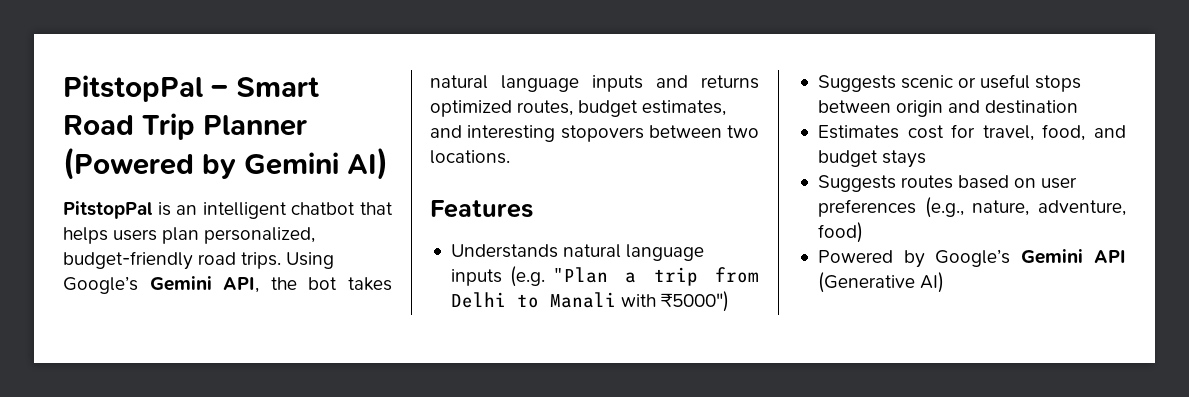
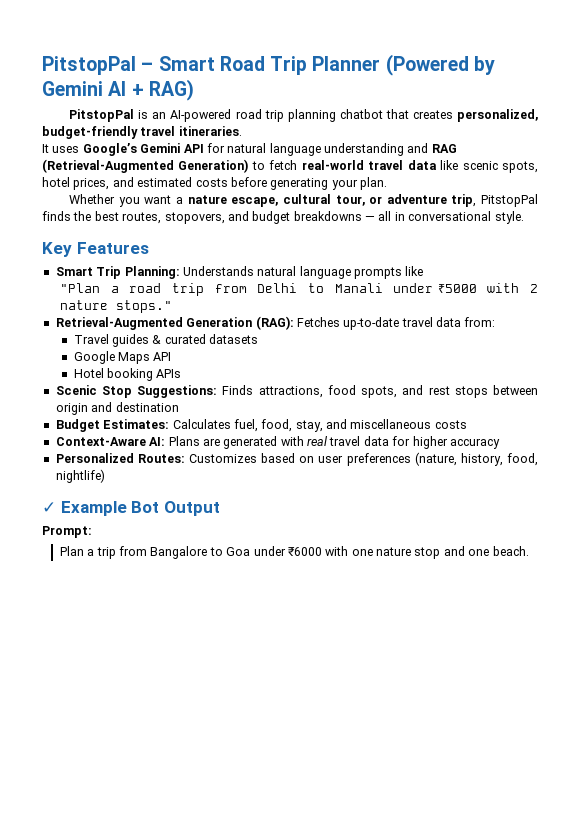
[347,147,388,180] AI) -> [108,79,194,101] AI + RAG)
[202,202,393,219] [63,227,316,244] [63,251,335,270] [63,276,392,294] [430,75,759,92] [430,100,727,117] [430,125,759,142] [430,150,510,164] [430,200,533,218] intelligent chatbot that helps users plan personalized, budget-friendly road trips. Using Google’s Gemini API, the bot takes natural language inputs and returns optimized routes, budget estimates, and interesting stopovers between two locations. // Features // -> [170,109,539,122] [42,126,242,139] [42,143,457,156] [42,159,539,173] [42,177,387,190] [69,194,538,207] [42,211,524,224] [42,242,149,257] [55,266,180,279] AI-powered road trip planning chatbot that creates personalized, budget-friendly travel itineraries. // It uses Google’s Gemini API for natural language understanding and RAG (Retrieval-Augmented Generation) to fetch real-world travel data like scenic spots, hotel prices, and estimated costs before generating your plan. // Whether you want a nature escape, cultural tour, or adventure trip, PitstopPal finds the best routes, stopovers, and budget breakdowns — all in conversational style. // Key Features // Smart Trip Planning:
[450,266,545,287] inputs (e.g. -> [354,266,424,279] prompts like //
(637, 277) none -> [129,283,162,293] road
[621,291,730,312] [817,74,1031,92] with ₹5000") // Suggests scenic or useful -> [393,283,538,293] [59,300,172,313] [55,316,496,330] [73,334,259,347] [73,351,172,364] [73,368,182,381] [55,385,450,398] under ₹5000 with 2 nature stops." // Retrieval-Augmented Generation (RAG): Fetches up-to-date travel data from: // Travel guides & curated datasets // Google Maps API // Hotel booking APIs // Scenic Stop Suggestions: Finds attractions, food spots, and rest
[817,124,1126,141] [817,150,927,168] [817,175,1078,192] [817,197,1126,218] [817,222,863,243] [817,249,1126,268] [817,272,945,293] Estimates cost for travel, food, and budget stays // Suggests routes based on user preferences (e.g., nature, adventure, food) // Powered by Google’s Gemini API (Generative AI) -> [55,419,467,432] [55,436,500,449] [55,452,539,466] [55,469,105,483] [42,501,220,516] [42,526,92,538] [59,546,529,559] Budget Estimates: Calculates fuel, food, stay, and miscellaneous costs // Context-Aware AI: Plans are generated with real travel data for higher accuracy // Personalized Routes: Customizes based on user preferences (nature, history, food, nightlife) // ✓ Example Bot Output // Prompt: // Plan a trip from Bangalore to Goa under ₹6000 with one nature stop and one beach.

